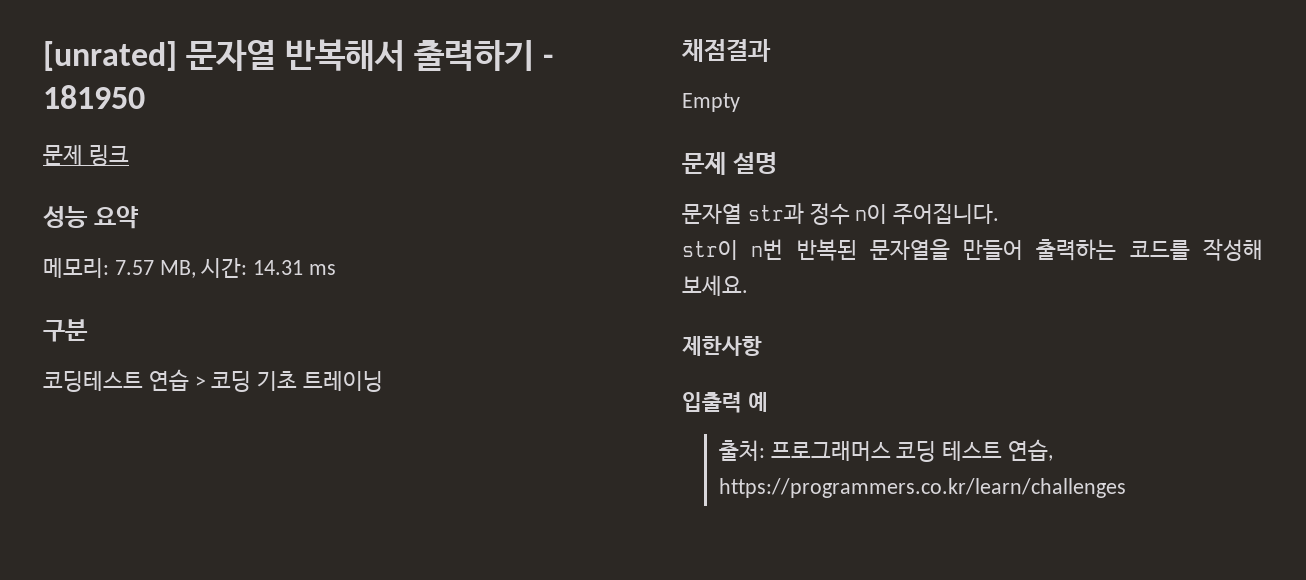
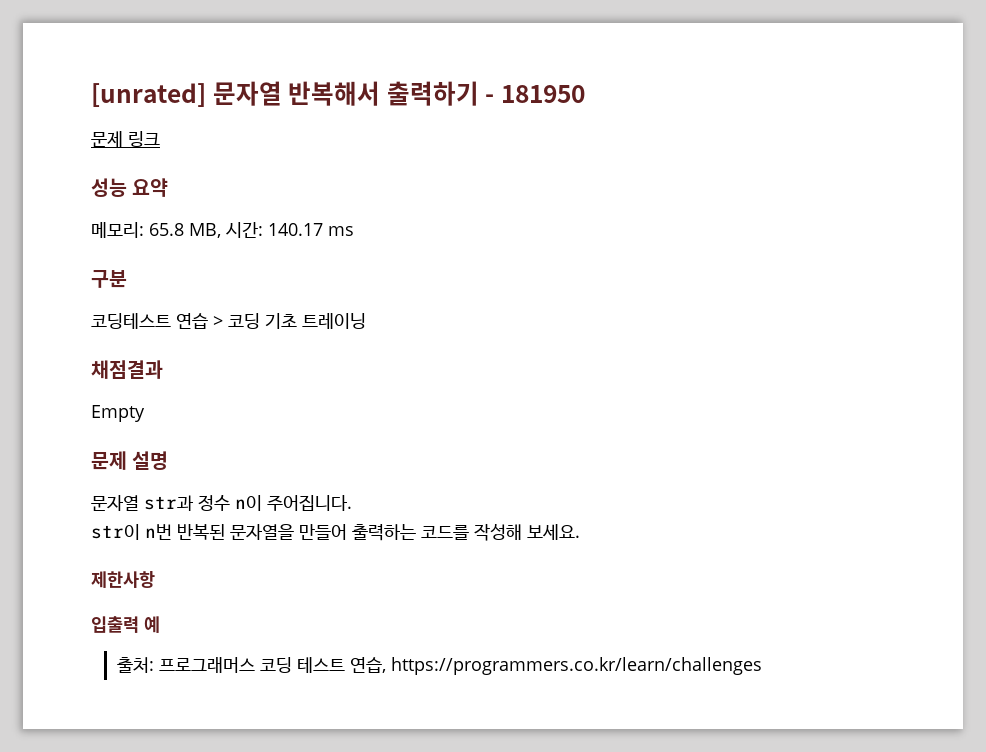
[114,260,154,275] 7.57 -> [149,223,184,236] 65.8
[253,260,304,275] 14.31 -> [267,223,323,236] 140.17

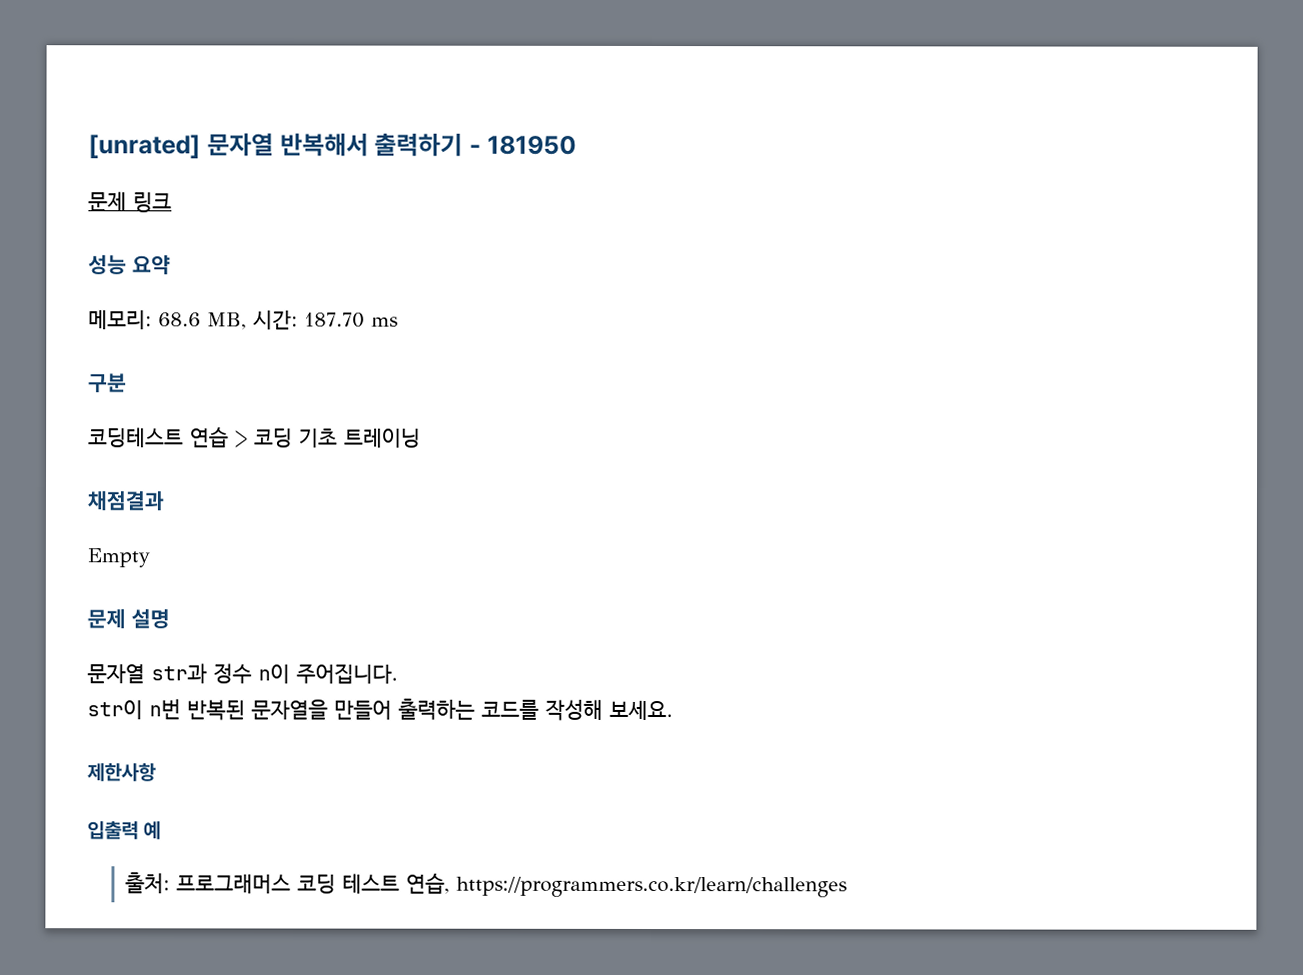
[149,223,184,236] 65.8 -> [158,312,201,327] 68.6
[267,223,323,236] 140.17 -> [304,312,365,328] 187.70

